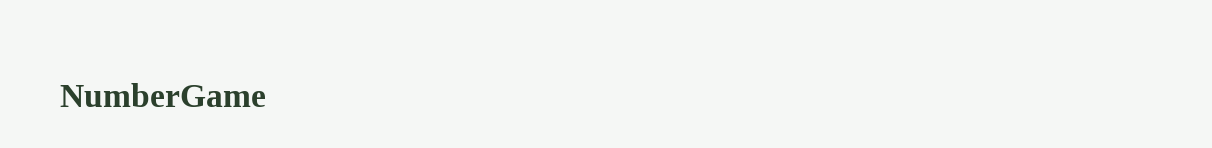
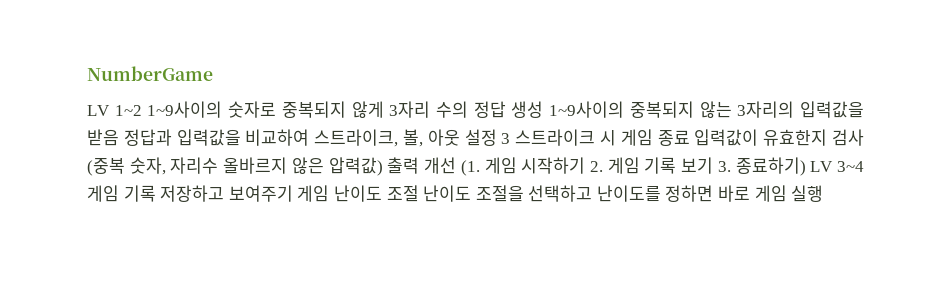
(266, 95) none -> [87,101,864,118] [87,129,864,147] [87,157,864,176] [87,185,824,202] // LV 1~2 1~9사이의 숫자로 중복되지 않게 3자리 수의 정답 생성 1~9사이의 중복되지 않는 3자리의 입력값을 받음 정답과 입력값을 비교하여 스트라이크, 볼, 아웃 설정 3 스트라이크 시 게임 종료 입력값이 유효한지 검사 (중복 숫자, 자리수 올바르지 않은 압력값) 출력 개선 (1. 게임 시작하기 2. 게임 기록 보기 3. 종료하기) LV 3~4 게임 기록 저장하고 보여주기 게임 난이도 조절 난이도 조절을 선택하고 난이도를 정하면 바로 게임 실행

